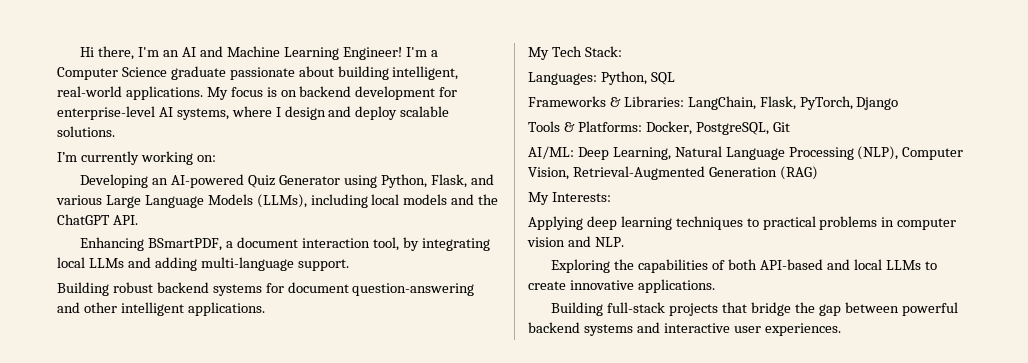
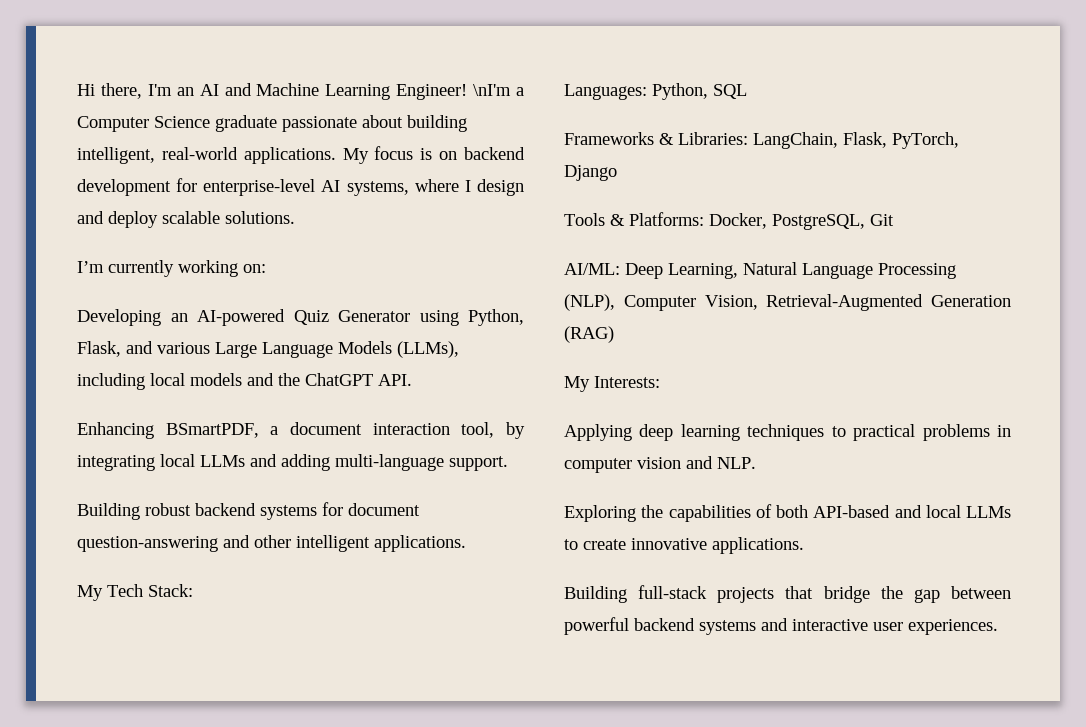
[405,47,427,57] I'm -> [473,84,512,96] \nI'm

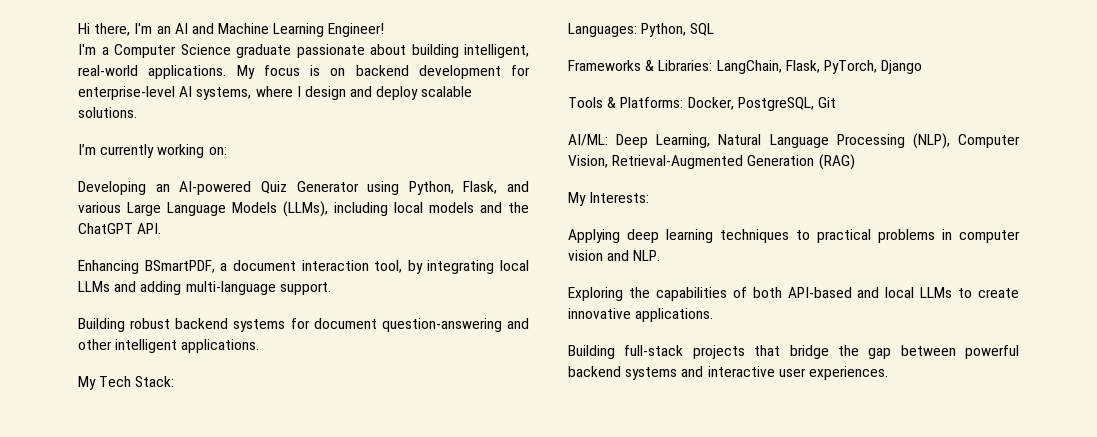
[473,84,512,96] \nI'm -> [78,44,96,55] // I'm

